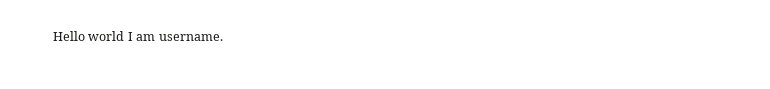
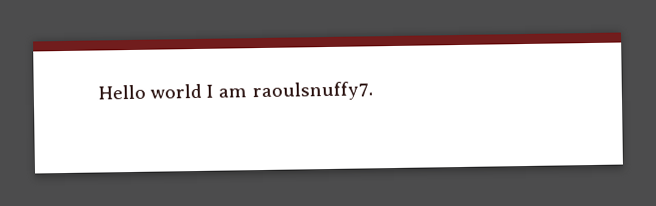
[158,34,223,41] username. -> [251,81,373,102] raoulsnuffy7.

